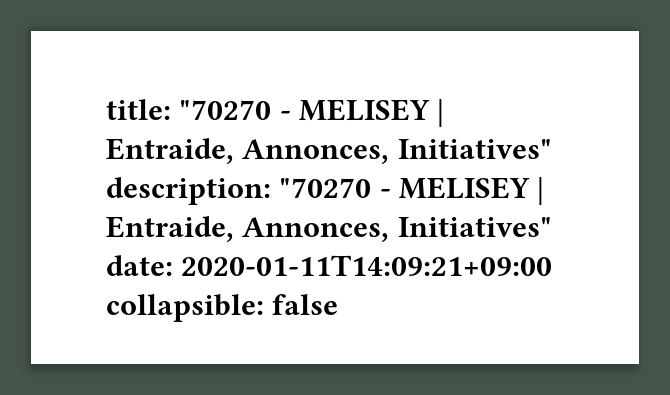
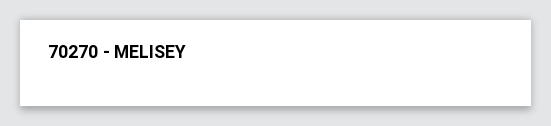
[106,99,445,127] [106,138,552,164] [106,177,545,205] [106,216,552,242] [106,255,553,276] [106,294,339,322] title: "70270 - MELISEY | Entraide, Annonces, Initiatives" description: "70270 - MELISEY | Entraide, Annonces, Initiatives" date: 2020-01-11T14:09:21+09:00 collapsible: false -> [48,45,187,58] 70270 - MELISEY

